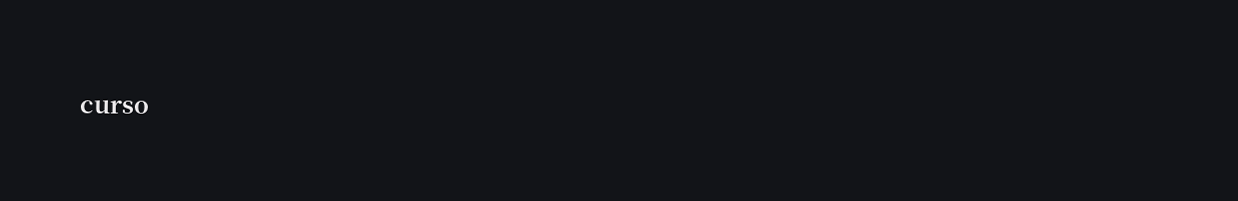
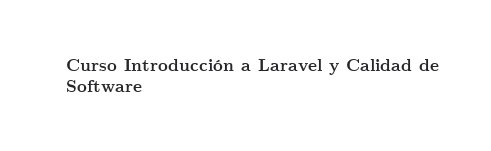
[79,99,149,114] curso -> [66,59,439,75] [66,80,142,93] Curso Introducción a Laravel y Calidad de Software

